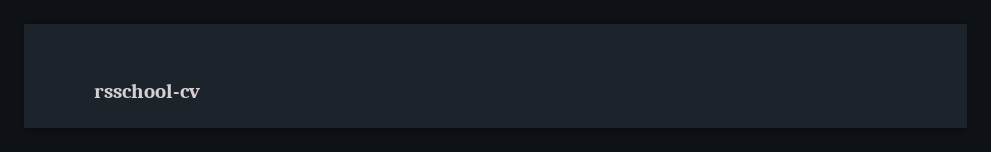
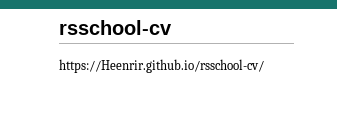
(200, 90) none -> [59,59,264,73] // https://Heenrir.github.io/rsschool-cv/

